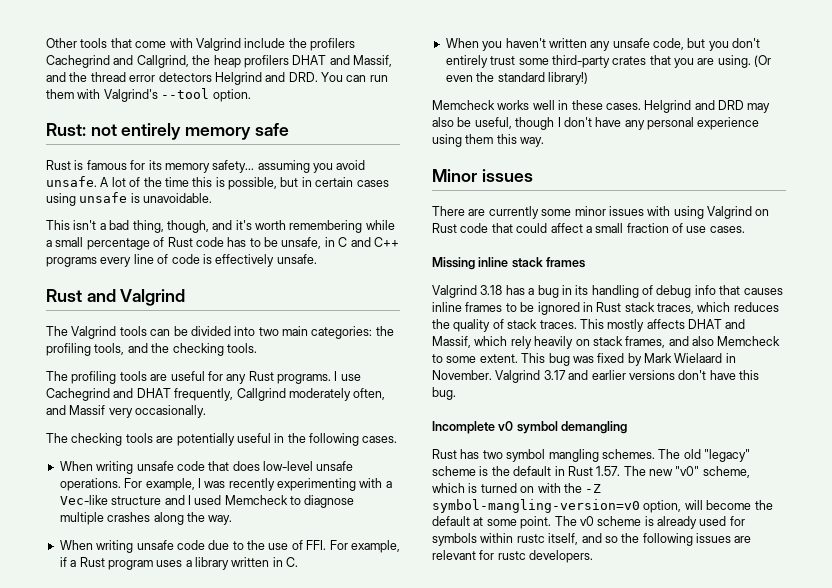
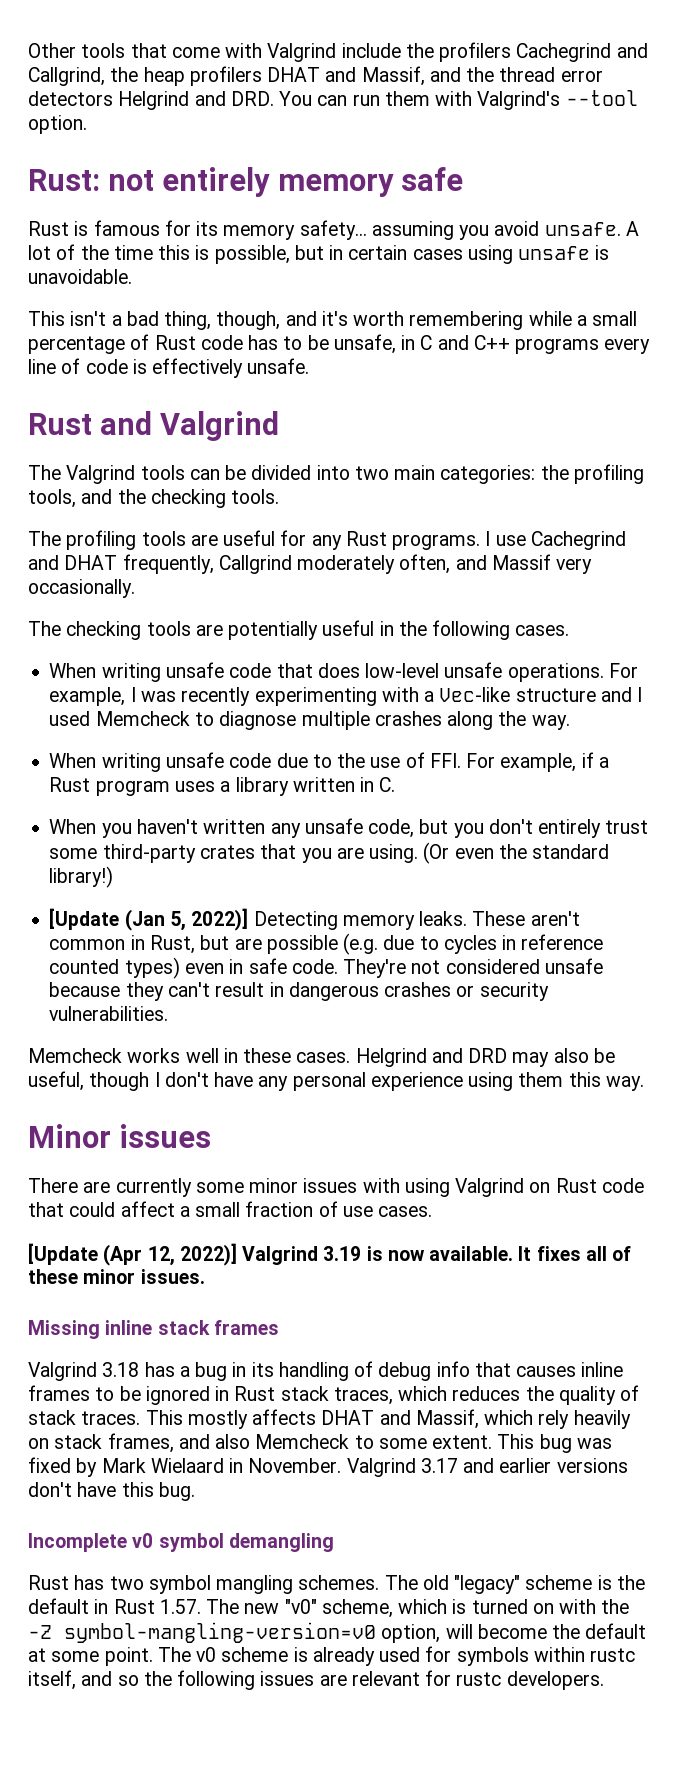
(588, 78) none -> [49,908,580,931] [49,933,604,955] [49,957,603,979] [49,982,549,1001] [49,1006,169,1021] // [Update (Jan 5, 2022)] Detecting memory leaks. These aren't common in Rust, but are possible (e.g. due to cycles in reference counted types) even in safe code. They're not considered unsafe because they can't result in dangerous crashes or security vulnerabilities.
(745, 229) none -> [28,1243,632,1266] [28,1269,205,1284] // [Update (Apr 12, 2022)] Valgrind 3.19 is now available. It fixes all of these minor issues.

